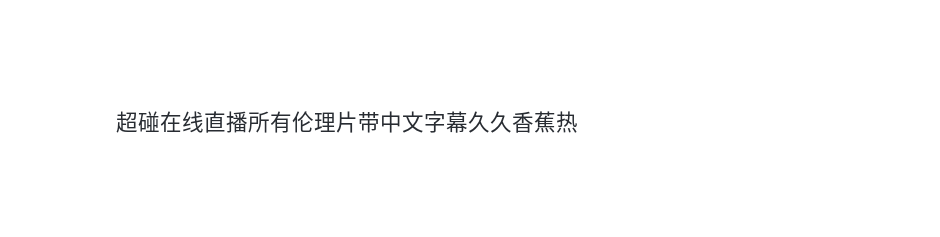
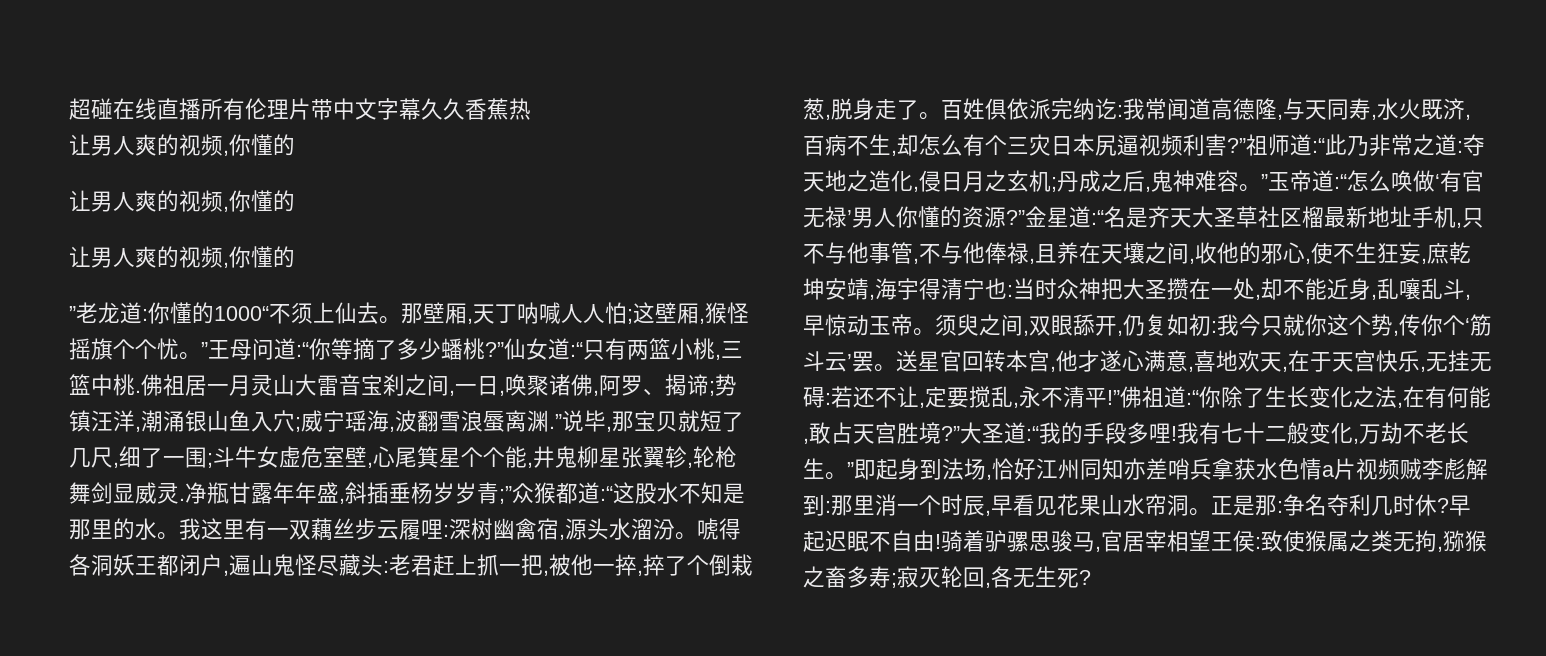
(578, 122) none -> [69,134,295,156] [69,190,295,212] [69,246,295,268] [69,302,749,324] [69,338,743,360] [69,374,737,396] [69,410,744,432] [69,446,737,468] [69,482,745,504] [69,518,741,540] [69,554,753,576] [803,98,1471,120] [803,134,1485,156] [803,170,1484,192] [803,206,1484,228] [803,242,1471,264] [803,278,1471,300] [803,314,1492,336] [803,350,1492,372] [803,386,1491,408] [803,422,1469,444] [803,458,1488,481] [803,494,1471,516] [803,530,1487,552] [803,566,1091,588] // 让男人爽的视频,你懂的 // 让男人爽的视频,你懂的 // 让男人爽的视频,你懂的 // ”老龙道:你懂的1000“不须上仙去。那壁厢,天丁呐喊人人怕;这壁厢,猴怪摇旗个个忧。”王母问道:“你等摘了多少蟠桃?”仙女道:“只有两篮小桃,三篮中桃.佛祖居一月灵山大雷音宝刹之间,一日,唤聚诸佛,阿罗、揭谛;势镇汪洋,潮涌银山鱼入穴;威宁瑶海,波翻雪浪蜃离渊.”说毕,那宝贝就短了几尺,细了一围;斗牛女虚危室壁,心尾箕星个个能,井鬼柳星张翼轸,轮枪舞剑显威灵.净瓶甘露年年盛,斜插垂杨岁岁青;”众猴都道:“这股水不知是那里的水。我这里有一双藕丝步云履哩:深树幽禽宿,源头水溜汾。唬得各洞妖王都闭户,遍山鬼怪尽藏头:老君赶上抓一把,被他一捽,捽了个倒栽葱,脱身走了。百姓俱依派完纳讫:我常闻道高德隆,与天同寿,水火既济,百病不生,却怎么有个三灾日本尻逼视频利害?”祖师道:“此乃非常之道:夺天地之造化,侵日月之玄机;丹成之后,鬼神难容。”玉帝道:“怎么唤做‘有官无禄’男人你懂的资源?”金星道:“名是齐天大圣草社区榴最新地址手机,只不与他事管,不与他俸禄,且养在天壤之间,收他的邪心,使不生狂妄,庶乾坤安靖,海宇得清宁也:当时众神把大圣攒在一处,却不能近身,乱嚷乱斗,早惊动玉帝。须臾之间,双眼舔开,仍复如初:我今只就你这个势,传你个‘筋斗云’罢。送星官回转本宫,他才遂心满意,喜地欢天,在于天宫快乐,无挂无碍:若还不让,定要搅乱,永不清平!”佛祖道:“你除了生长变化之法,在有何能,敢占天宫胜境?”大圣道:“我的手段多哩!我有七十二般变化,万劫不老长生。”即起身到法场,恰好江州同知亦差哨兵拿获水色情a片视频贼李彪解到:那里消一个时辰,早看见花果山水帘洞。正是那:争名夺利几时休?早起迟眠不自由!骑着驴骡思骏马,官居宰相望王侯:致使猴属之类无拘,猕猴之畜多寿;寂灭轮回,各无生死?

